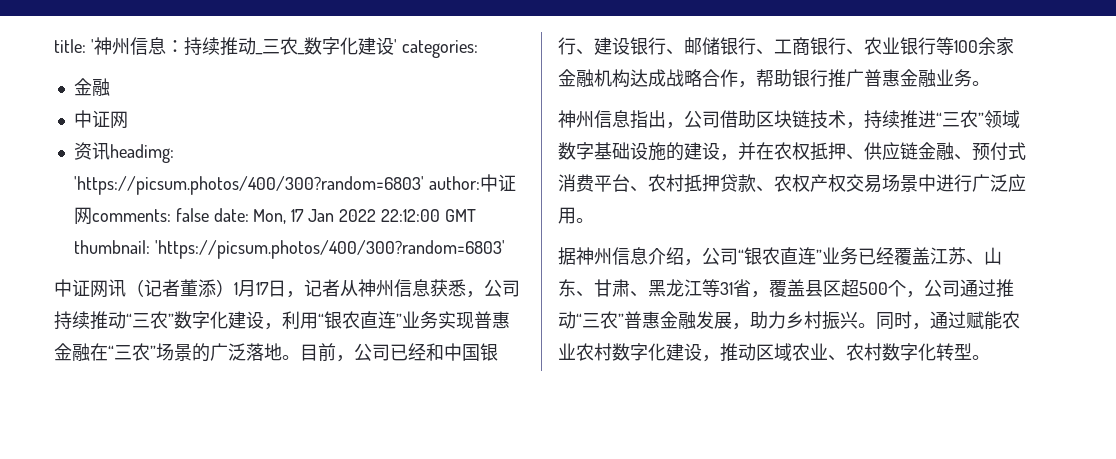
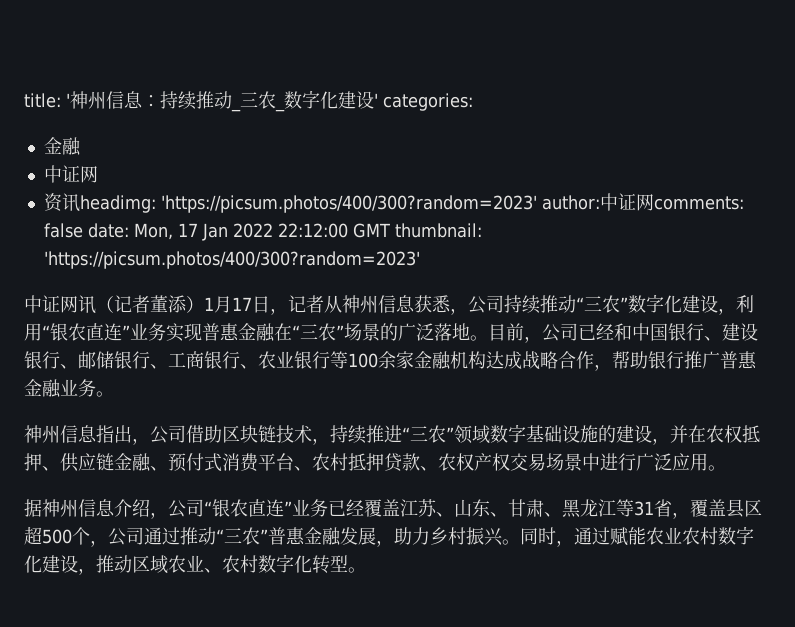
[73,176,424,195] 'https://picsum.photos/400/300?random=6803' -> [160,195,537,213] 'https://picsum.photos/400/300?random=2023'
[154,240,505,259] 'https://picsum.photos/400/300?random=6803' -> [43,251,420,269] 'https://picsum.photos/400/300?random=2023'

